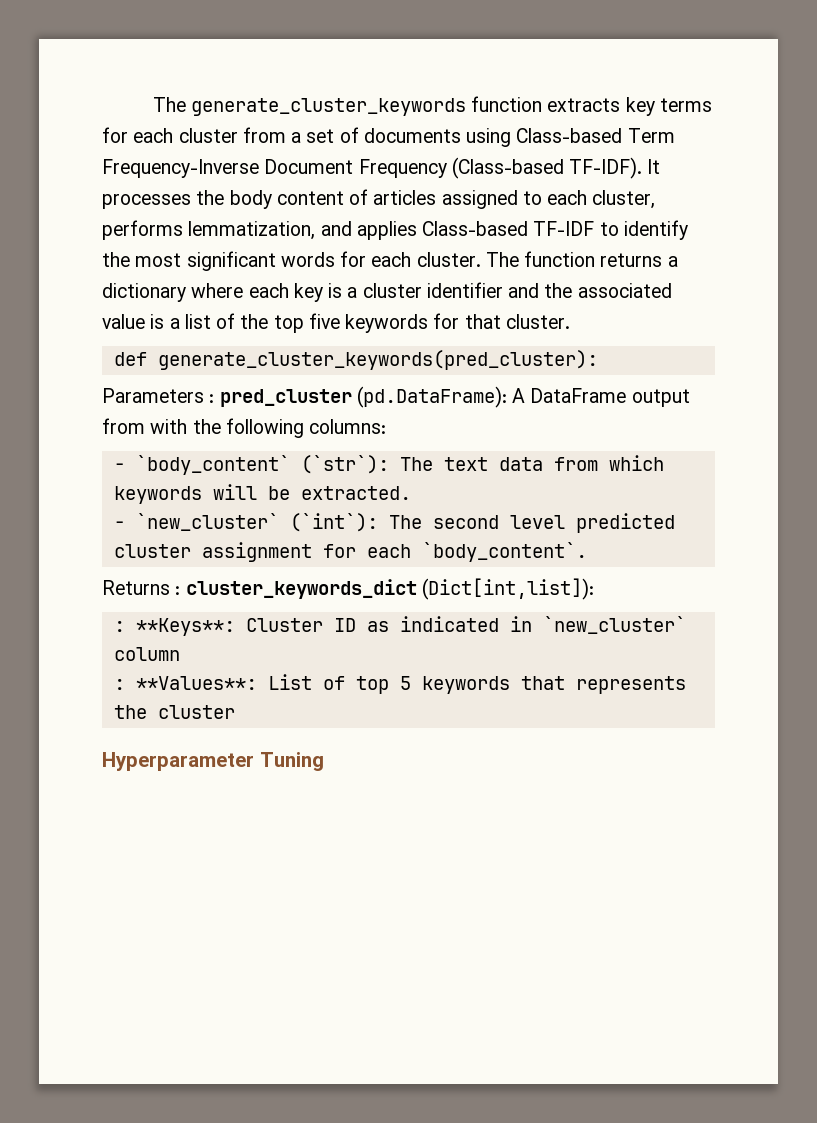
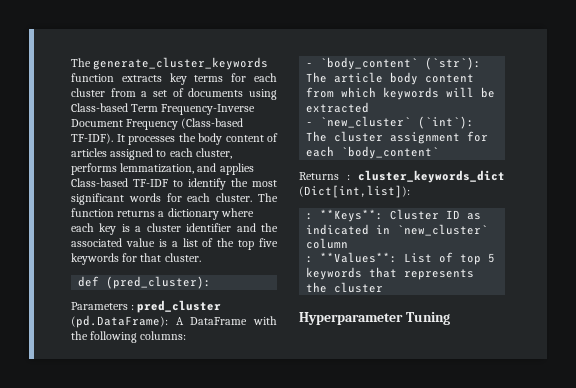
[157,350,598,370] generate_cluster_keywords(pred_cluster): -> [106,276,212,289] (pred_cluster):
[631,389,690,407] [102,418,145,434] output from -> (248, 321) none
[443,457,543,471] text data -> [334,72,475,85] article body content
[300,486,411,500] extracted. -> [306,102,370,113] extracted
[432,513,675,533] second level predicted -> (328, 136) none
[421,542,587,562] `body_content`. -> [341,146,440,159] `body_content`

